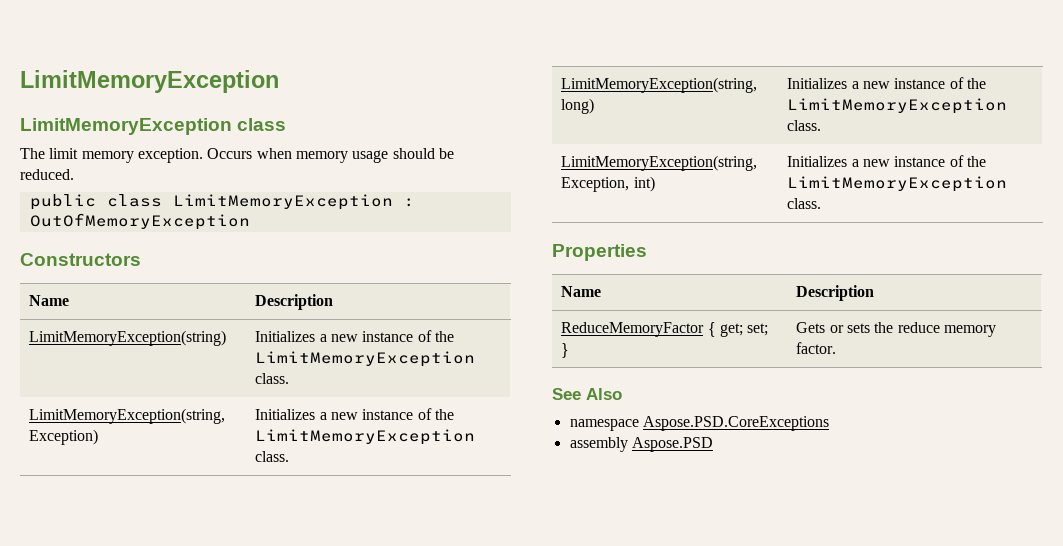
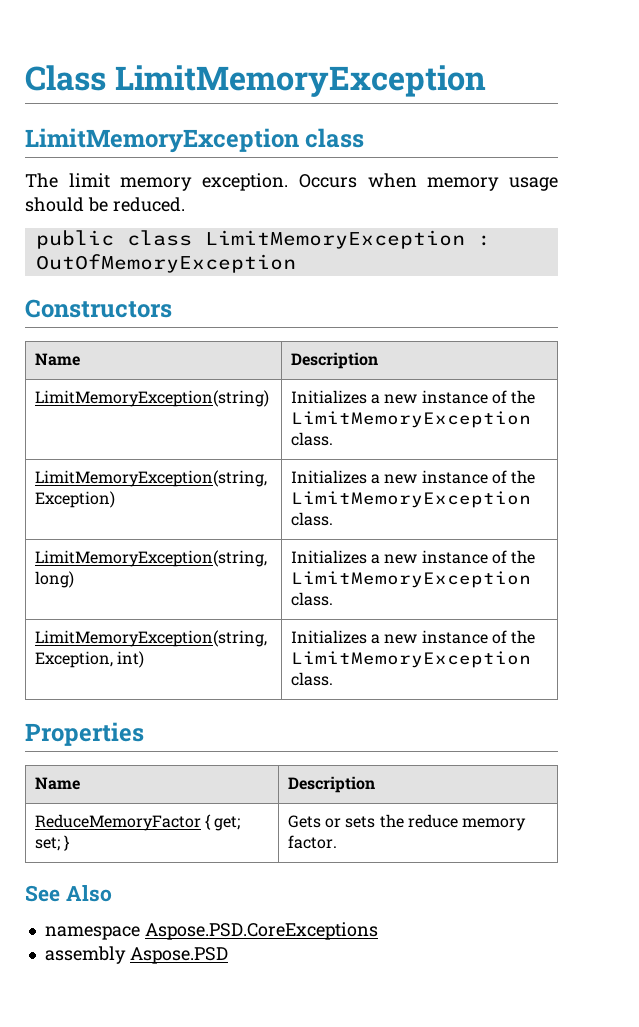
(20, 81) none -> [25,65,106,91] Class

